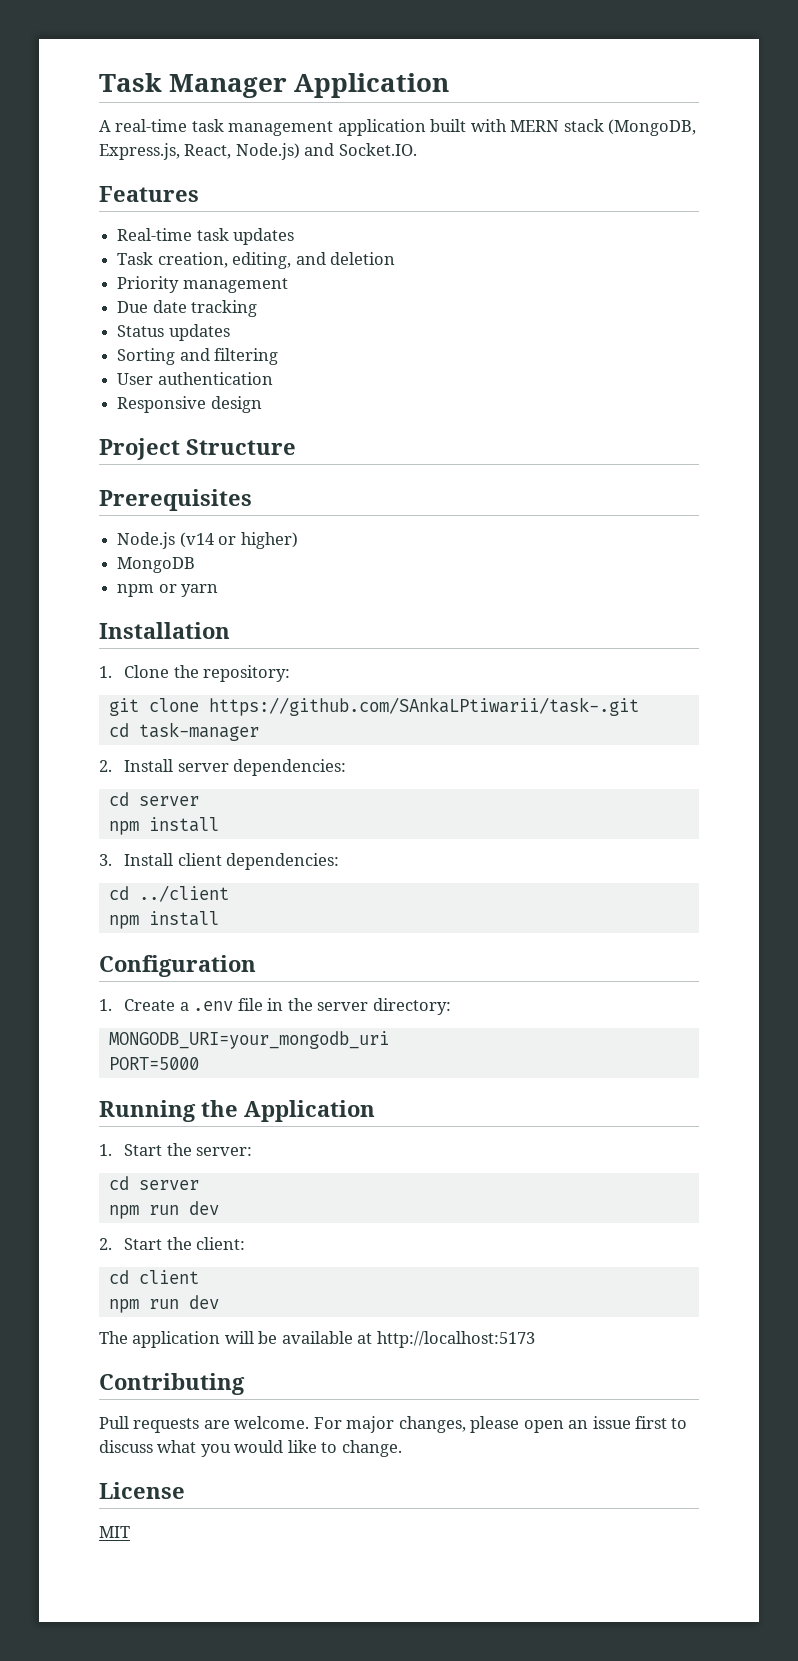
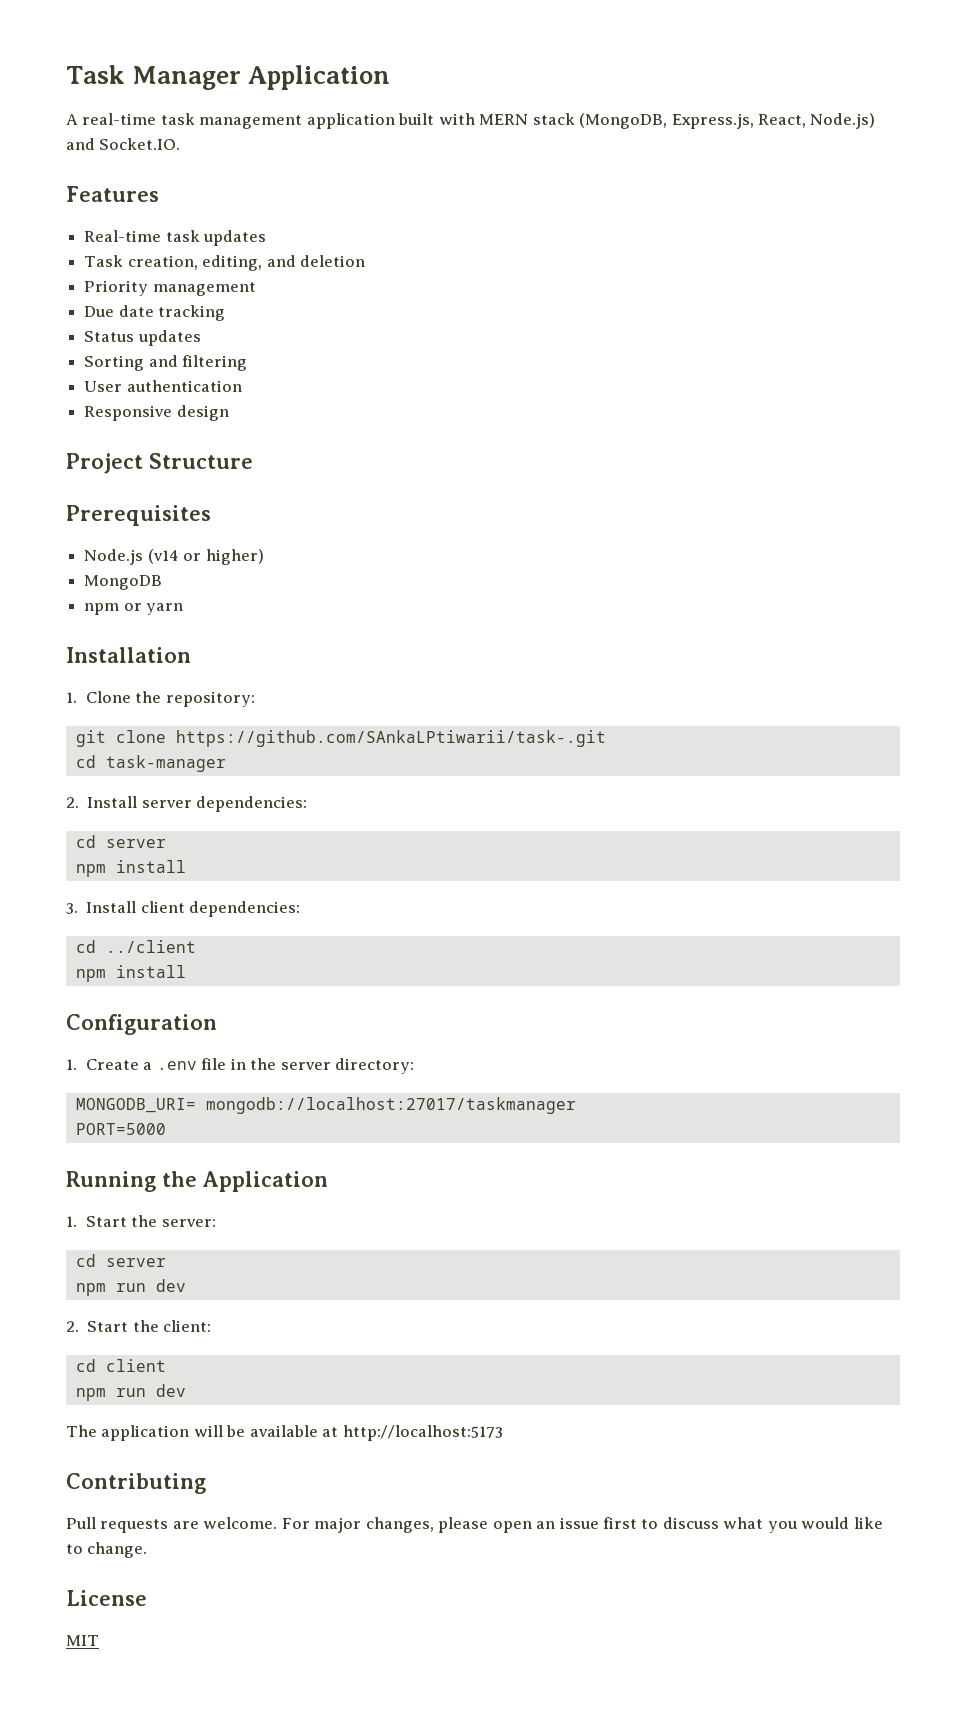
[108,1031,389,1049] MONGODB_URI=your_mongodb_uri -> [75,1097,576,1114] MONGODB_URI= mongodb://localhost:27017/taskmanager

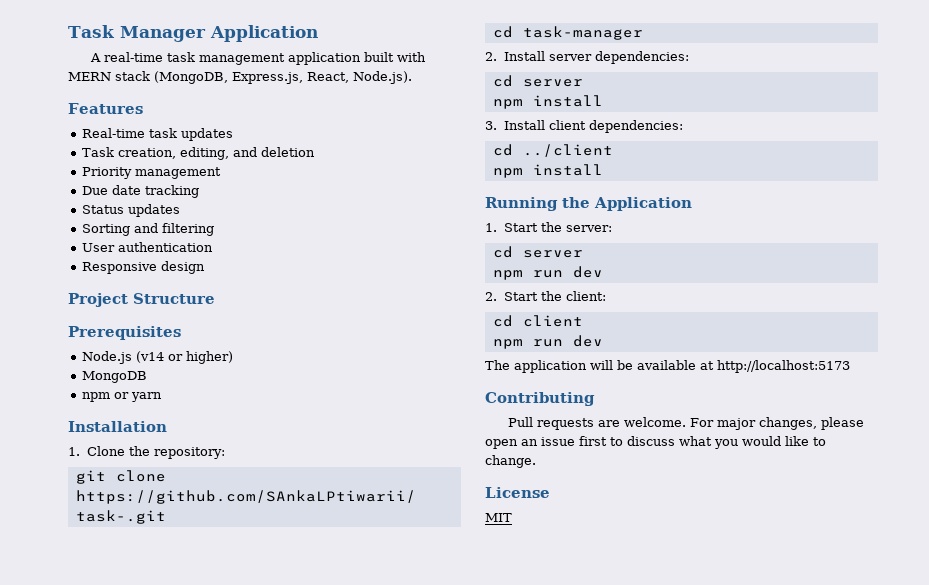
[810,113,876,129] [66,138,181,150] Node.js) and Socket.IO. -> [353,71,412,84] Node.js).
[66,1014,217,1035] [66,1058,414,1074] [75,1097,576,1114] [75,1123,166,1135] // Configuration // 1. Create a .env file in the server directory: // MONGODB_URI= mongodb://localhost:27017/taskmanager // PORT=5000 -> (603, 170) none

